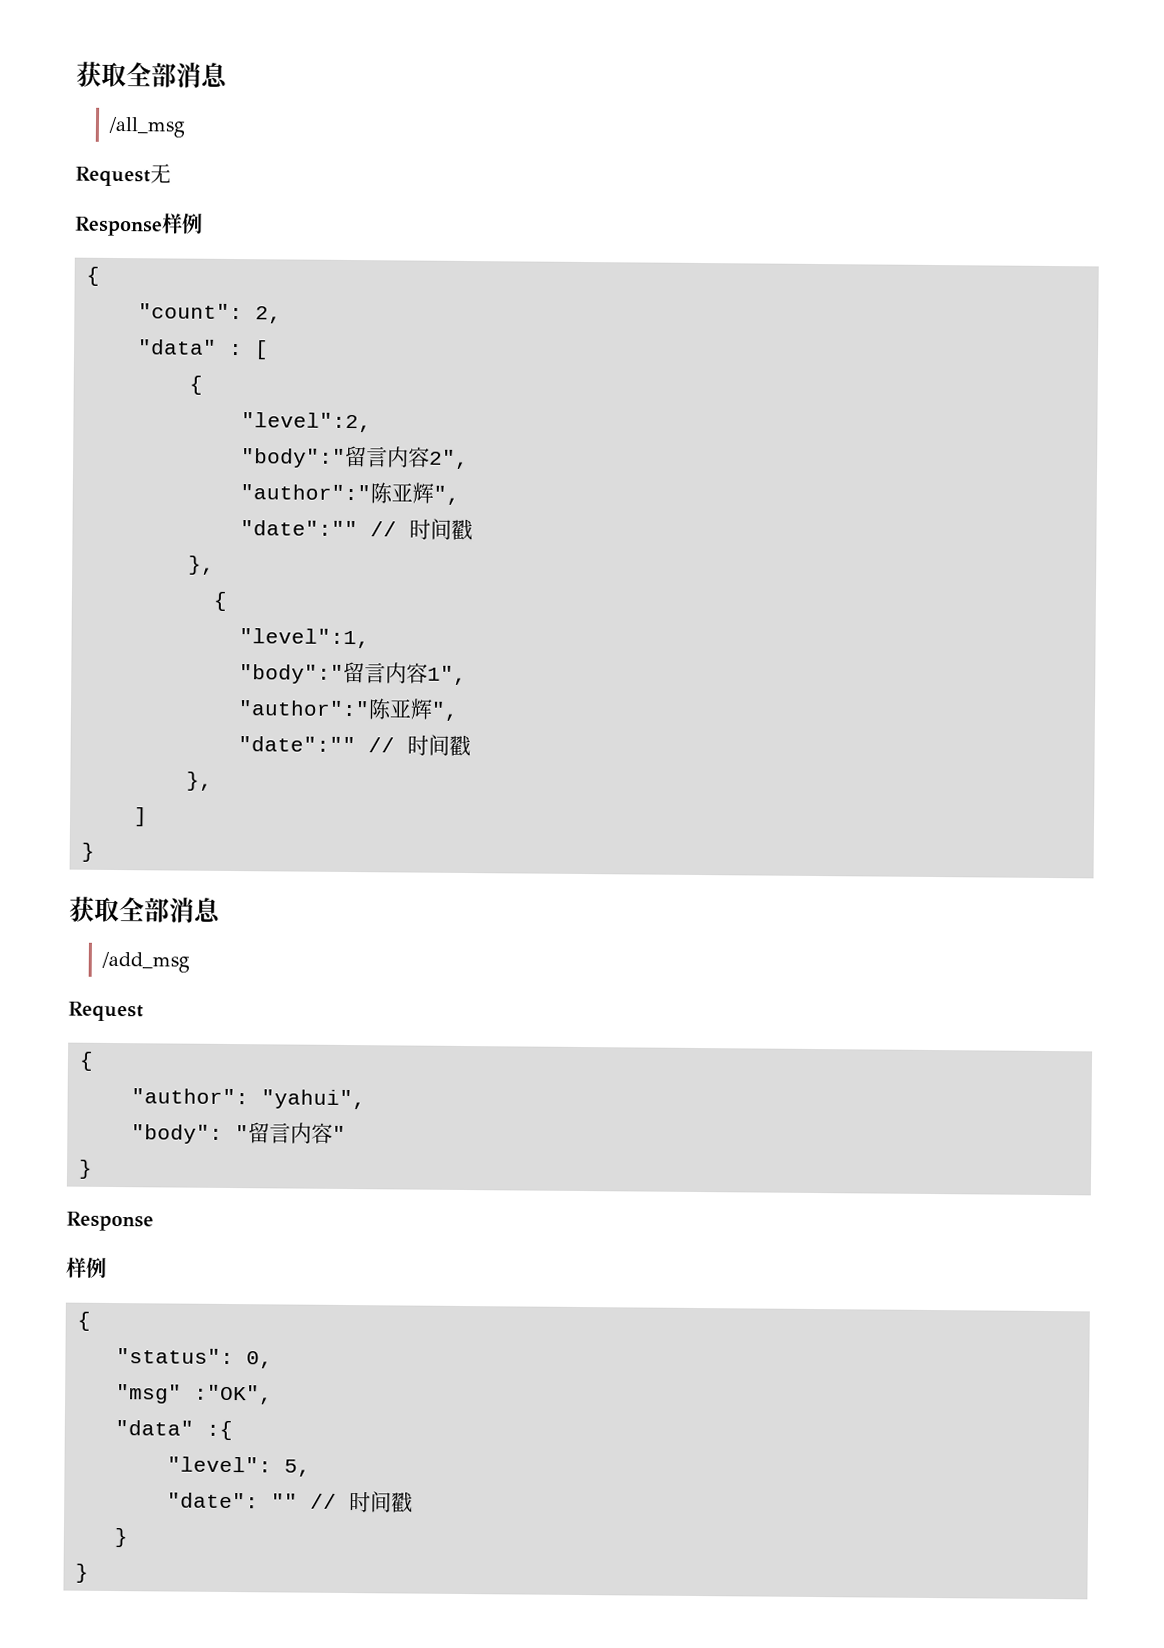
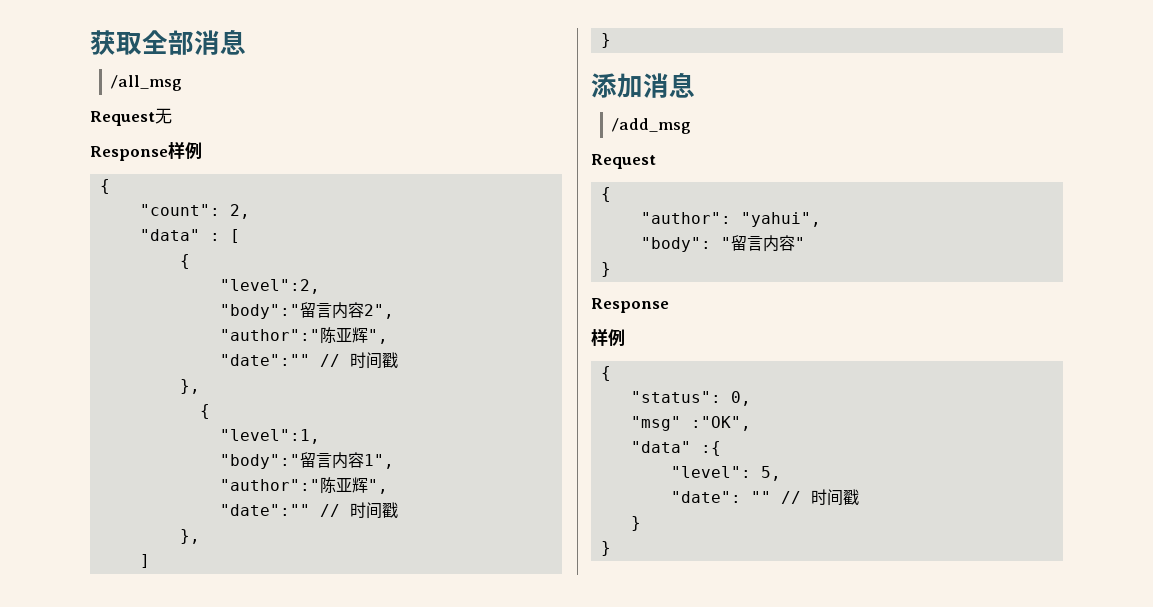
[69,896,170,923] 获取全部 -> [591,73,643,98] 添加

